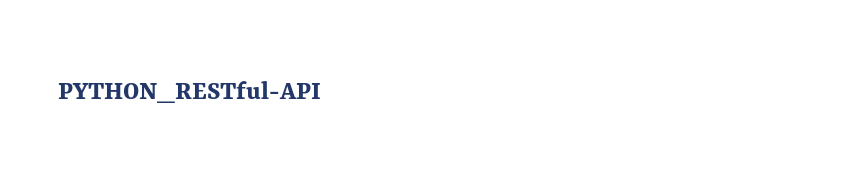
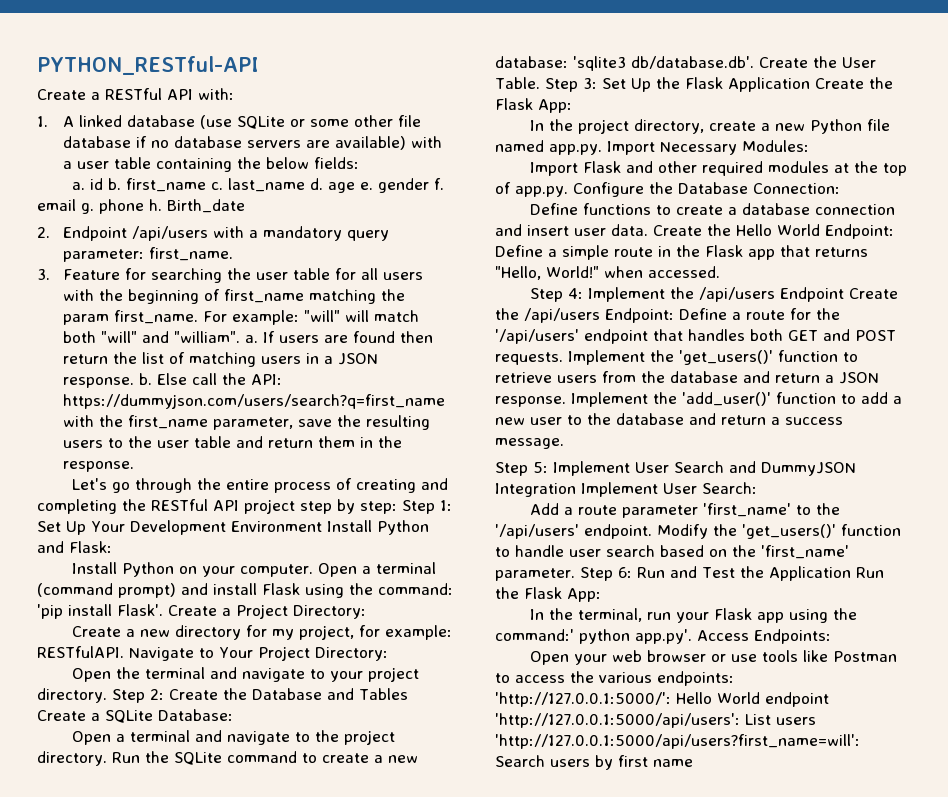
(321, 92) none -> [37,88,234,100] [37,115,422,129] [63,136,443,150] [63,157,360,172] [71,178,444,193] [37,199,245,214] [37,226,390,241] [63,247,234,262] [37,268,424,283] [63,289,406,304] [63,310,420,325] [63,331,434,343] [63,352,379,367] [63,373,283,388] [63,394,446,409] [63,415,431,430] [63,436,403,448] [63,461,135,472] [71,478,448,493] [37,499,452,514] [37,520,429,535] [37,541,112,553] [71,562,436,577] [37,583,453,598] [37,604,366,619] [71,625,452,640] [37,646,388,661] [71,667,419,682] [37,688,408,703] [37,709,233,723] [71,730,395,745] [37,751,418,766] [495,56,876,71] [495,77,893,92] [495,98,572,113] [529,119,890,134] [495,140,809,155] [529,161,907,176] [495,182,840,197] [529,203,895,215] [495,224,894,239] [495,245,868,260] [495,266,720,280] [529,287,898,302] [495,308,840,323] [495,329,896,344] [495,350,858,365] [495,371,879,384] [495,392,902,407] [495,413,843,425] [495,438,564,449] [495,461,856,476] [495,482,757,497] [529,503,840,518] [495,524,901,539] [495,545,849,559] [495,566,884,581] [495,587,601,602] [529,608,857,623] [495,629,831,644] [529,650,897,665] [495,671,734,686] [495,692,829,707] [495,713,816,728] [495,734,860,749] [495,755,693,770] // Create a RESTful API with: // 1. A linked database (use SQLite or some other file database if no database servers are available) with a user table containing the below fields: // a. id b. first_name c. last_name d. age e. gender f. email g. phone h. Birth_date // 2. Endpoint /api/users with a mandatory query parameter: first_name. // 3. Feature for searching the user table for all users with the beginning of first_name matching the param first_name. For example: "will" will match both "will" and "william". a. If users are found then return the list of matching users in a JSON response. b. Else call the API: https://dummyjson.com/users/search?q=first_name with the first_name parameter, save the resulting users to the user table and return them in the response. // Let's go through the entire process of creating and completing the RESTful API project step by step: Step 1: Set Up Your Development Environment Install Python and Flask: // Install Python on your computer. Open a terminal (command prompt) and install Flask using the command: 'pip install Flask'. Create a Project Directory: // Create a new directory for my project, for example: RESTfulAPI. Navigate to Your Project Directory: // Open the terminal and navigate to your project directory. Step 2: Create the Database and Tables Create a SQLite Database: // Open a terminal and navigate to the project directory. Run the SQLite command to create a new database: 'sqlite3 db/database.db'. Create the User Table. Step 3: Set Up the Flask Application Create the Flask App: // In the project directory, create a new Python file named app.py. Import Necessary Modules: // Import Flask and other required modules at the top of app.py. Configure the Database Connection: // Define functions to create a database connection and insert user data. Create the Hello World Endpoint: Define a simple route in the Flask app that returns "Hello, World!" when accessed. // Step 4: Implement the /api/users Endpoint Create the /api/users Endpoint: Define a route for the '/api/users' endpoint that handles both GET and POST requests. Implement the 'get_users()' function to retrieve users from the database and return a JSON response. Implement the 'add_user()' function to add a new user to the database and return a success message. // Step 5: Implement User Search and DummyJSON Integration Implement User Search: // Add a route parameter 'first_name' to the '/api/users' endpoint. Modify the 'get_users()' function to handle user search based on the 'first_name' parameter. Step 6: Run and Test the Application Run the Flask App: // In the terminal, run your Flask app using the command:' python app.py'. Access Endpoints: // Open your web browser or use tools like Postman to access the various endpoints: 'http://127.0.0.1:5000/': Hello World endpoint 'http://127.0.0.1:5000/api/users': List users 'http://127.0.0.1:5000/api/users?first_name=will': Search users by first name

